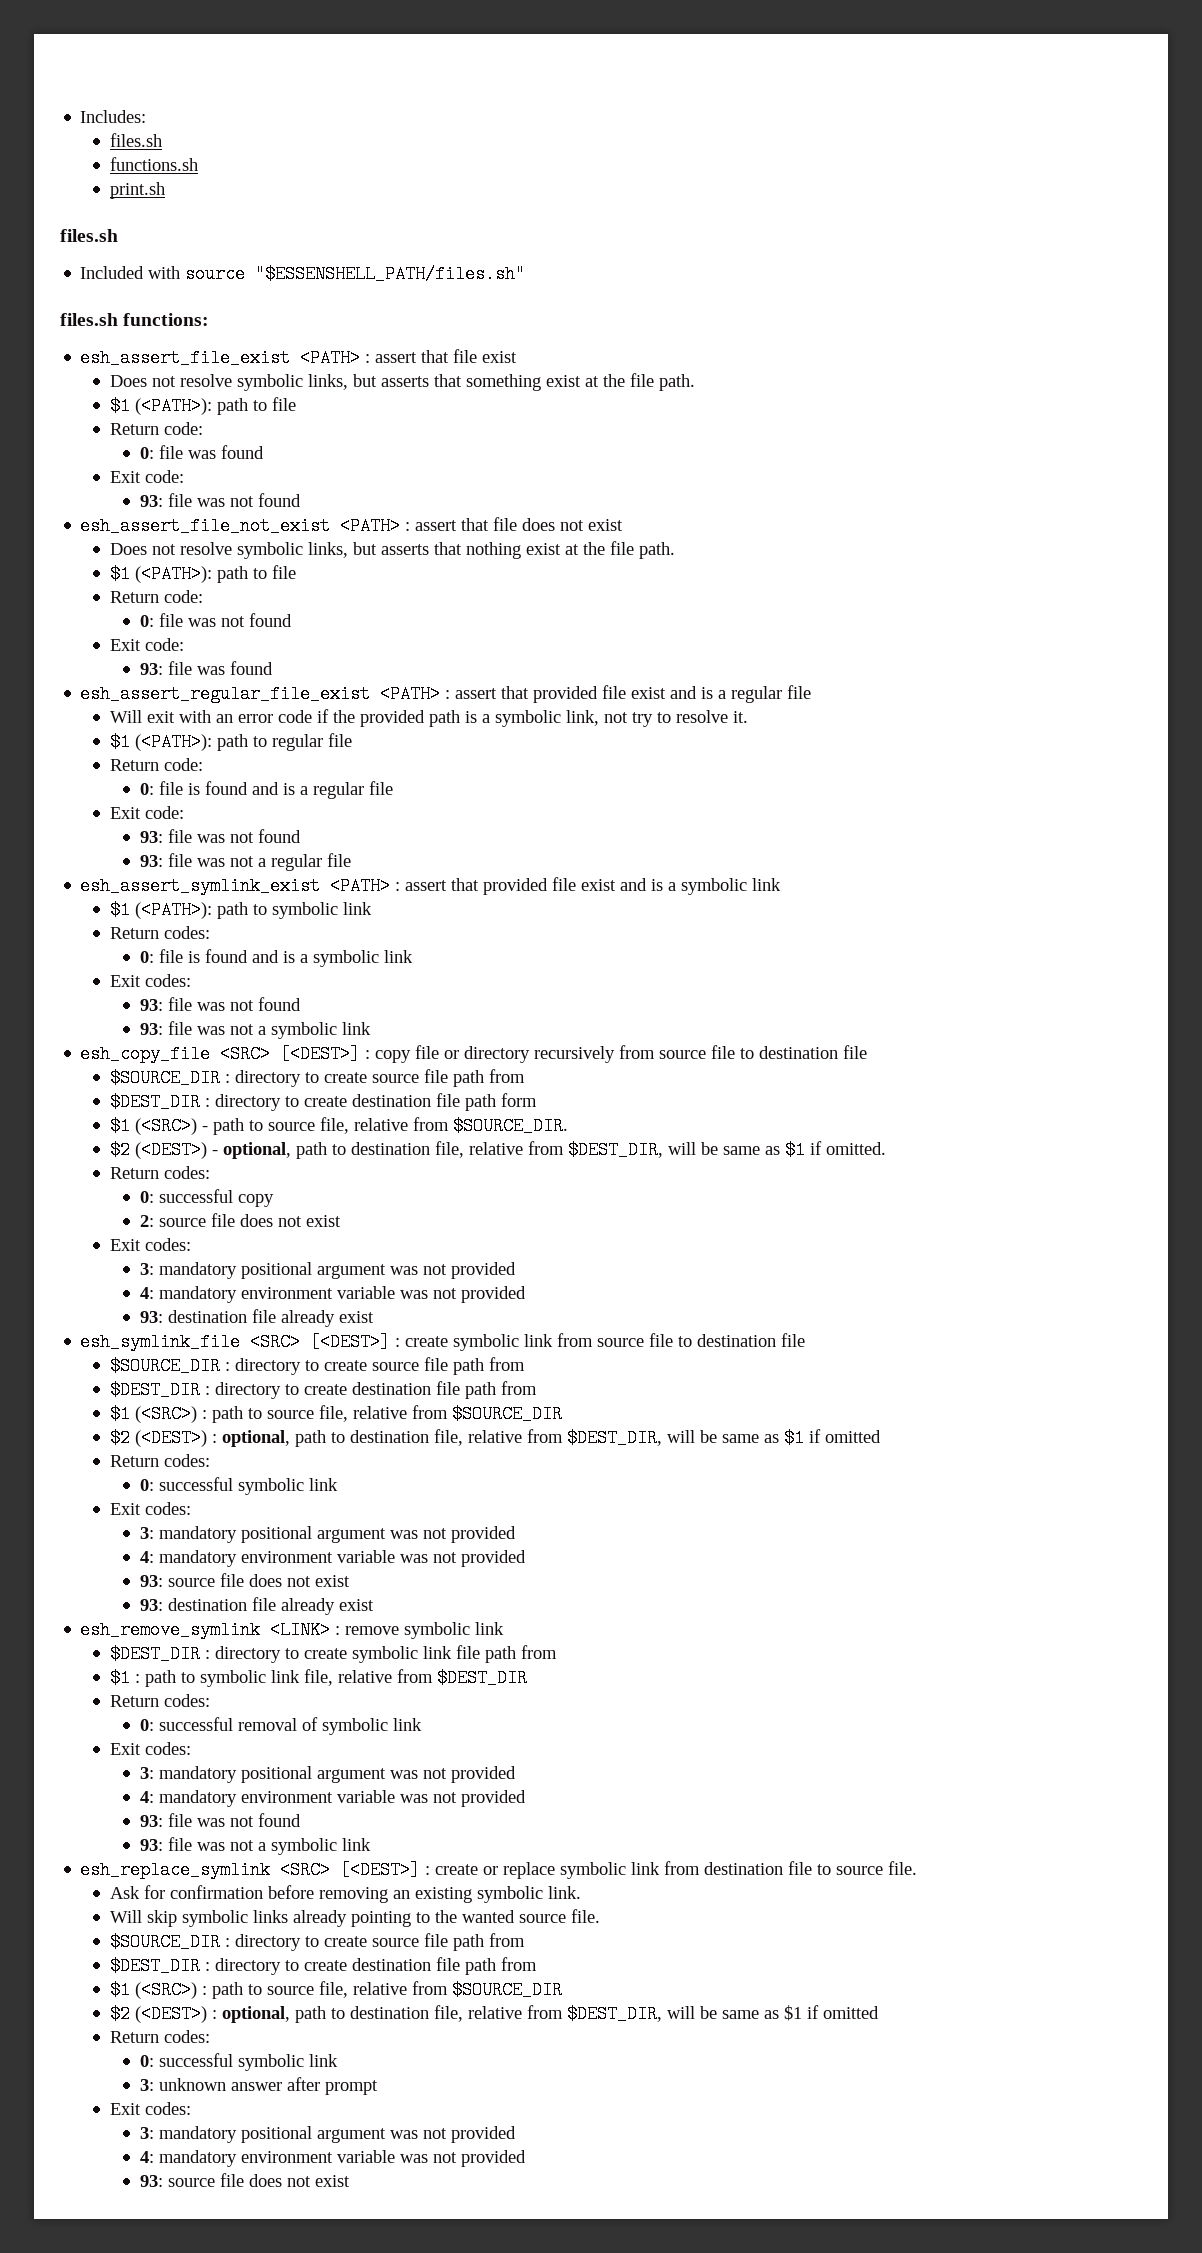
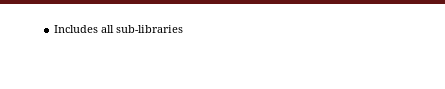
[80,110,147,123] [109,133,162,147] [109,157,198,171] [109,182,165,199] [60,229,118,242] [80,265,526,283] [60,313,210,326] [80,349,518,367] [109,373,695,391] [109,397,296,415] [109,422,203,435] [139,445,264,459] [109,470,184,483] [139,493,301,507] [80,517,624,535] [109,541,675,559] [109,565,296,583] [109,590,203,603] [139,613,292,627] [109,638,184,651] [139,661,273,675] [80,685,812,703] [109,709,748,727] [109,733,352,751] [109,758,203,771] [139,781,393,799] [109,806,184,819] [139,829,301,843] [139,853,351,871] [80,877,782,895] [109,901,372,919] [109,926,210,939] [139,949,413,967] [109,974,191,987] [139,997,301,1011] [139,1021,371,1039] [80,1045,868,1063] [109,1069,525,1087] [109,1093,537,1111] [109,1117,568,1135] [109,1141,886,1159] [109,1166,210,1179] [139,1189,274,1207] [139,1213,341,1227] [109,1238,191,1251] [139,1262,516,1279] [139,1286,526,1303] [139,1309,374,1327] [80,1333,806,1351] [109,1357,525,1375] [109,1381,537,1399] [109,1405,562,1423] [109,1429,881,1447] [109,1454,210,1467] [139,1477,338,1495] [109,1502,191,1515] [139,1526,516,1543] [139,1550,526,1567] [139,1573,350,1587] [139,1597,374,1615] [80,1621,505,1639] [109,1645,557,1663] [109,1669,527,1687] [109,1694,210,1707] [139,1717,422,1735] [109,1742,191,1755] [139,1766,516,1783] [139,1790,526,1807] [139,1813,301,1827] [139,1837,371,1855] [80,1861,918,1879] [109,1885,581,1903] [109,1909,600,1927] [109,1933,525,1951] [109,1957,537,1975] [109,1981,562,1999] [109,2005,879,2023] [109,2030,210,2043] [139,2053,338,2071] [139,2077,378,2095] [109,2102,191,2115] [139,2126,516,2143] [139,2150,526,2167] [139,2173,350,2187] Includes: // files.sh // functions.sh // print.sh // files.sh // Included with source "$ESSENSHELL_PATH/files.sh" // files.sh functions: // esh_assert_file_exist <PATH> : assert that file exist // Does not resolve symbolic links, but asserts that something exist at the file path. // $1 (<PATH>): path to file // Return code: // 0: file was found // Exit code: // 93: file was not found // esh_assert_file_not_exist <PATH> : assert that file does not exist // Does not resolve symbolic links, but asserts that nothing exist at the file path. // $1 (<PATH>): path to file // Return code: // 0: file was not found // Exit code: // 93: file was found // esh_assert_regular_file_exist <PATH> : assert that provided file exist and is a regular file // Will exit with an error code if the provided path is a symbolic link, not try to resolve it. // $1 (<PATH>): path to regular file // Return code: // 0: file is found and is a regular file // Exit code: // 93: file was not found // 93: file was not a regular file // esh_assert_symlink_exist <PATH> : assert that provided file exist and is a symbolic link // $1 (<PATH>): path to symbolic link // Return codes: // 0: file is found and is a symbolic link // Exit codes: // 93: file was not found // 93: file was not a symbolic link // esh_copy_file <SRC> [<DEST>] : copy file or directory recursively from source file to destination file // $SOURCE_DIR : directory to create source file path from // $DEST_DIR : directory to create destination file path form // $1 (<SRC>) - path to source file, relative from $SOURCE_DIR. // $2 (<DEST>) - optional, path to destination file, relative from $DEST_DIR, will be same as $1 if omitted. // Return codes: // 0: successful copy // 2: source file does not exist // Exit codes: // 3: mandatory positional argument was not provided // 4: mandatory environment variable was not provided // 93: destination file already exist // esh_symlink_file <SRC> [<DEST>] : create symbolic link from source file to destination file // $SOURCE_DIR : directory to create source file path from // $DEST_DIR : directory to create destination file path from // $1 (<SRC>) : path to source file, relative from $SOURCE_DIR // $2 (<DEST>) : optional, path to destination file, relative from $DEST_DIR, will be same as $1 if omitted // Return codes: // 0: successful symbolic link // Exit codes: // 3: mandatory positional argument was not provided // 4: mandatory environment variable was not provided // 93: source file does not exist // 93: destination file already exist // esh_remove_symlink <LINK> : remove symbolic link // $DEST_DIR : directory to create symbolic link file path from // $1 : path to symbolic link file, relative from $DEST_DIR // Return codes: // 0: successful removal of symbolic link // Exit codes: // 3: mandatory positional argument was not provided // 4: mandatory environment variable was not provided // 93: file was not found // 93: file was not a symbolic link // esh_replace_symlink <SRC> [<DEST>] : create or replace symbolic link from destination file to source file. // Ask for confirmation before removing an existing symbolic link. // Will skip symbolic links already pointing to the wanted source file. // $SOURCE_DIR : directory to create source file path from // $DEST_DIR : directory to create destination file path from // $1 (<SRC>) : path to source file, relative from $SOURCE_DIR // $2 (<DEST>) : optional, path to destination file, relative from $DEST_DIR, will be same as $1 if omitted // Return codes: // 0: successful symbolic link // 3: unknown answer after prompt // Exit codes: // 3: mandatory positional argument was not provided // 4: mandatory environment variable was not provided // 93: source file does not exist -> [54,25,184,33] Includes all sub-libraries

